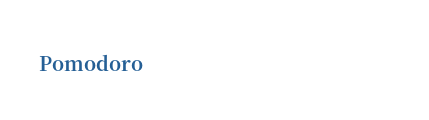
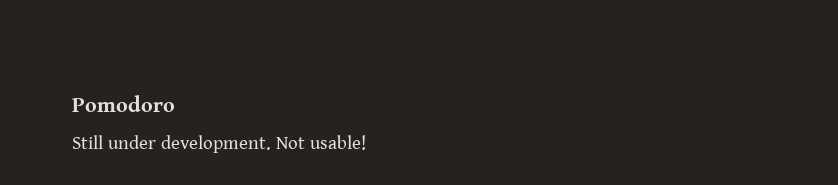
(143, 62) none -> [72,135,366,153] // Still under development. Not usable!

